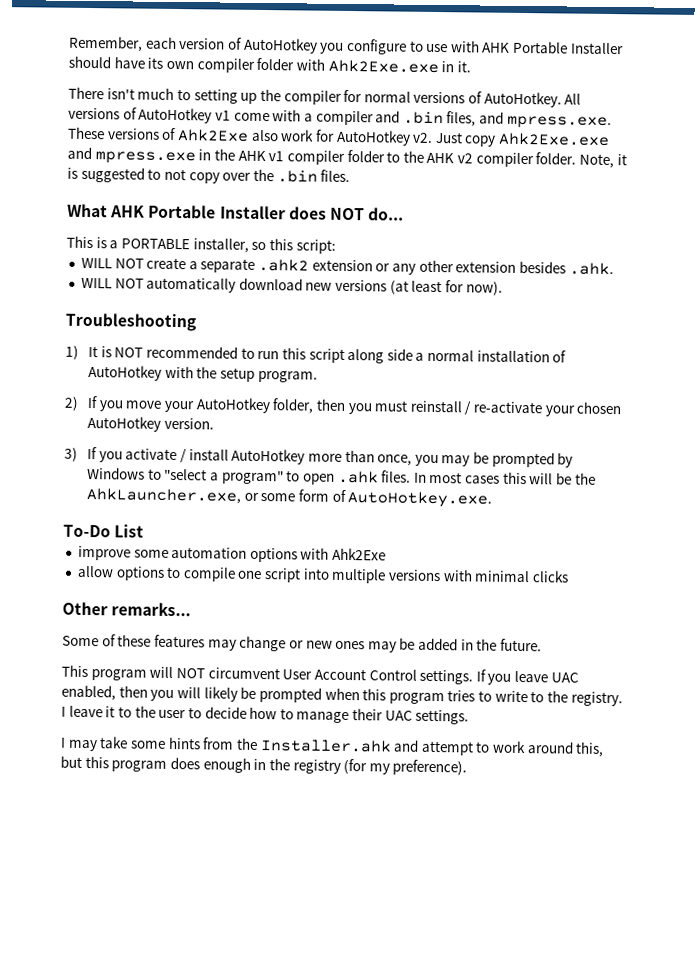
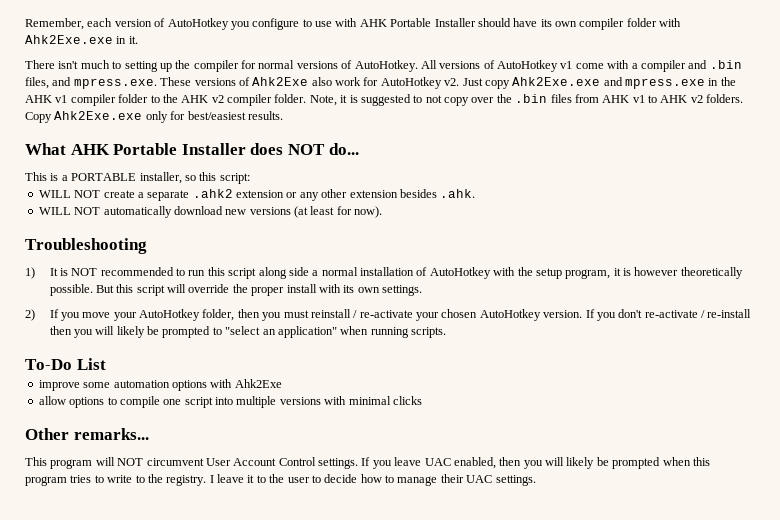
[320,169,351,183] files. -> [550,94,744,103] [25,111,283,123] files from AHK v1 to AHK v2 folders. Copy Ahk2Exe.exe only for best/easiest results.
[257,370,318,383] program. -> [565,267,743,279] [49,284,423,296] program, it is however theoretically possible. But this script will override the proper install with its own settings.
[64,446,574,468] [86,466,596,485] [85,487,493,508] // 3) If you activate / install AutoHotkey more than once, you may be prompted by Windows to "select a program" to open .ahk files. In most cases this will be the AhkLauncher.exe, or some form of AutoHotkey.exe. -> [585,309,752,321] [49,326,447,338] If you don't re-activate / re-install then you will likely be prompted to "select an application" when running scripts.
[62,634,543,653] // Some of these features may change or new ones may be added in the future. -> (149, 434) none
[60,736,605,757] [60,755,468,776] // I may take some hints from the Installer.ahk and attempt to work around this, but this program does enough in the registry (for my preference). -> (536, 480) none

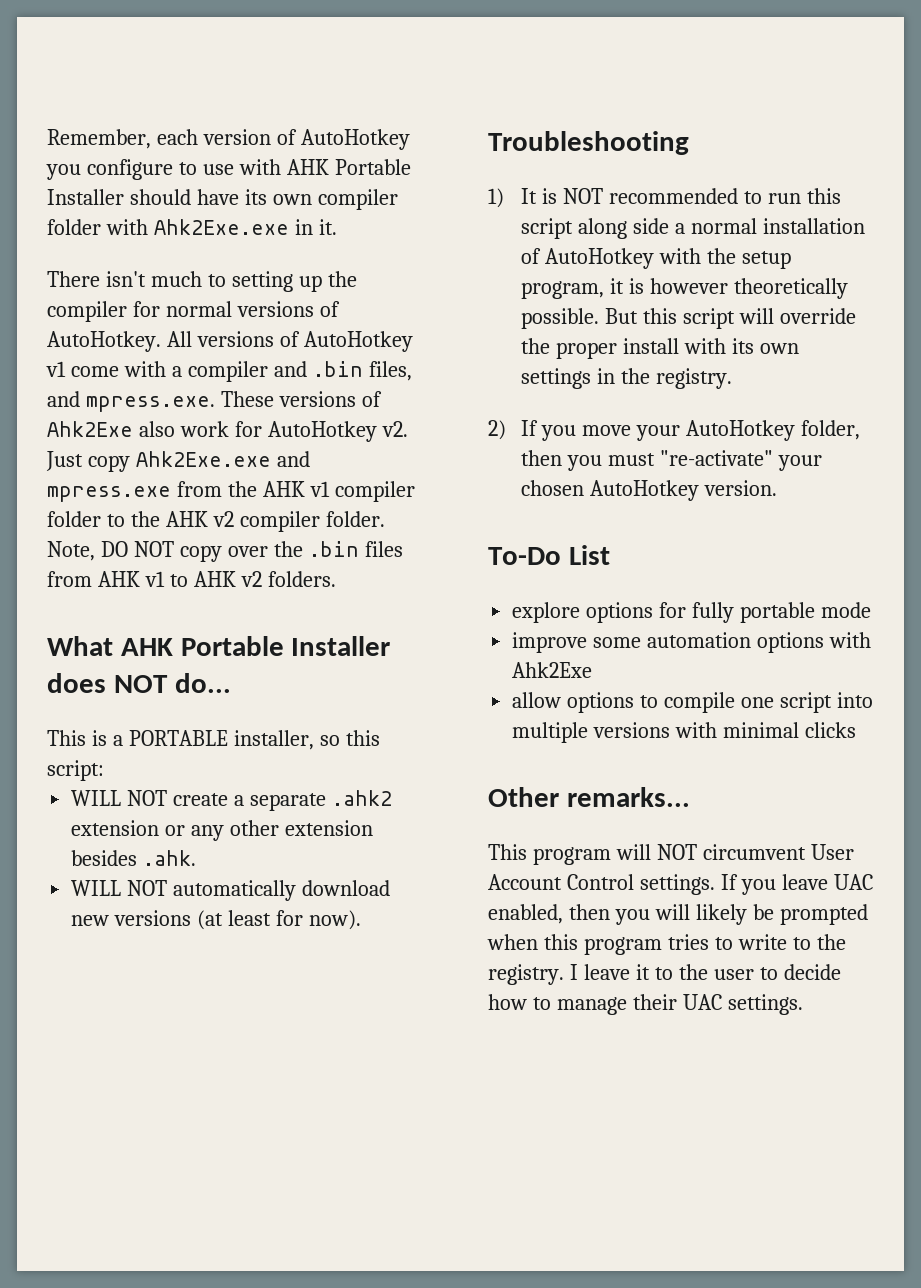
[708,78,719,86] in -> [176,481,222,497] from
[340,94,442,106] it is suggested to not -> [100,541,174,557] DO NOT
[25,111,283,123] Copy Ahk2Exe.exe only for best/easiest results. -> (336, 579) none
[382,285,423,296] settings. -> [521,368,733,389] settings in the registry.
[310,309,413,318] reinstall / re-activate -> [660,450,774,466] "re-activate"
[585,309,752,321] [49,326,447,338] [25,358,106,370] If you don't re-activate / re-install then you will likely be prompted to "select an application" when running scripts. // To-Do List -> [488,545,610,565] [512,602,871,623] // To-Do List // explore options for fully portable mode

